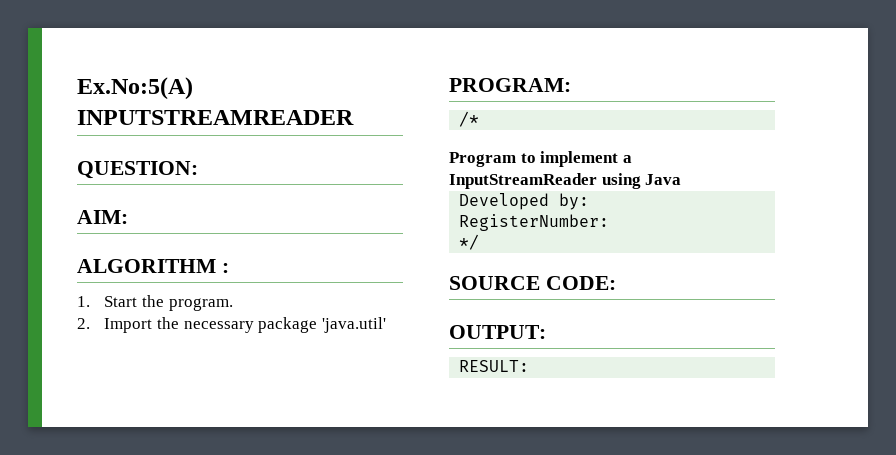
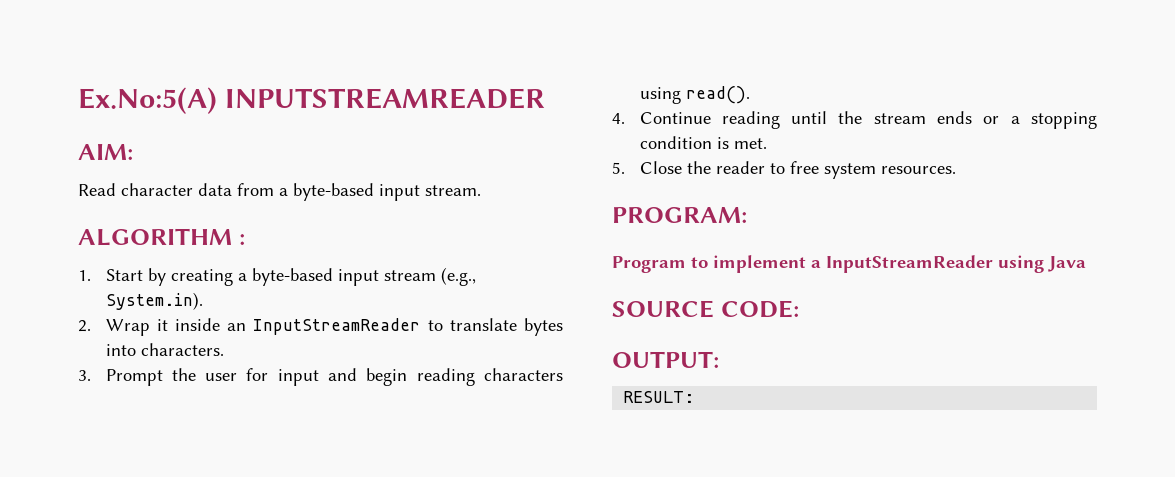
[77,161,198,179] [77,210,128,224] [77,259,229,273] [77,295,233,311] [77,317,386,333] QUESTION: // AIM: // ALGORITHM : // 1. Start the program. // 2. Import the necessary package 'java.util' -> [78,144,133,160] [78,183,481,201] [78,228,245,246] [78,267,476,286] [105,292,203,310] [78,318,563,336] [105,343,224,356] [78,368,563,386] [639,86,750,104] [612,111,1097,129] [639,136,767,149] [612,161,956,179] AIM: // Read character data from a byte-based input stream. // ALGORITHM : // 1. Start by creating a byte-based input stream (e.g., System.in). // 2. Wrap it inside an InputStreamReader to translate bytes into characters. // 3. Prompt the user for input and begin reading characters using read(). // 4. Continue reading until the stream ends or a stopping condition is met. // 5. Close the reader to free system resources.
[459,111,480,127] // /* -> (747, 215) none
[459,193,590,210] [459,214,610,231] [459,234,480,250] // Developed by: // RegisterNumber: // */ -> (1086, 264) none

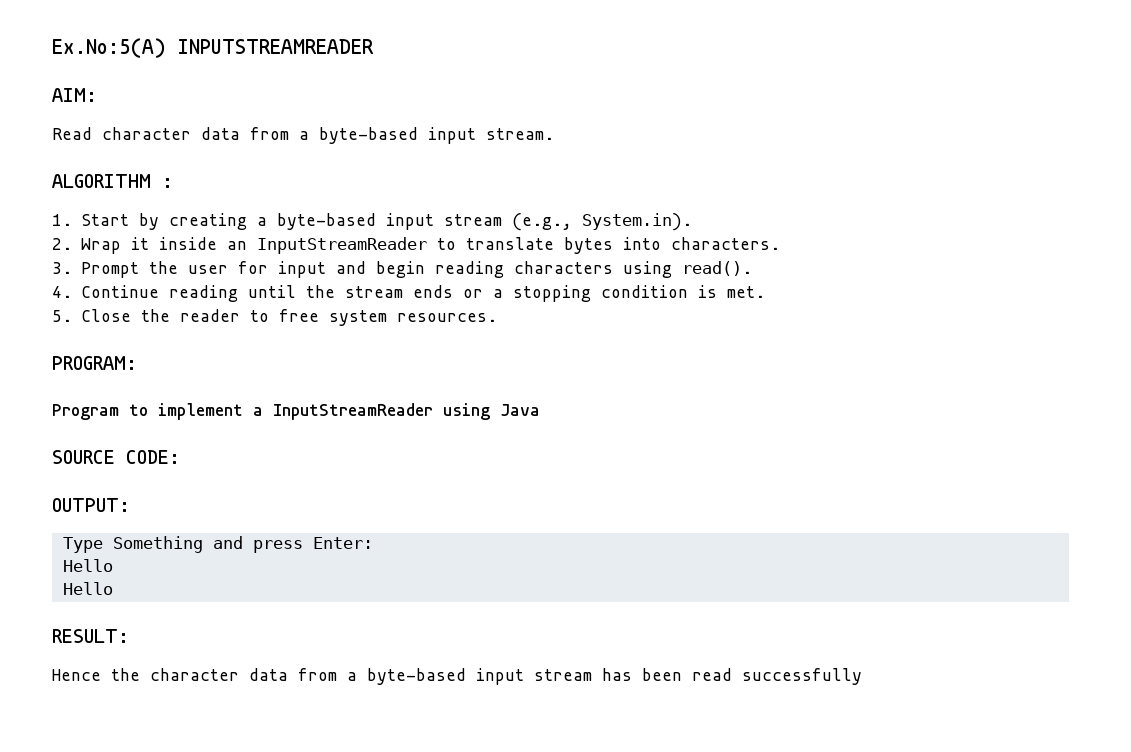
[623,391,695,403] RESULT: -> [62,536,373,553] [62,559,113,572] [62,582,113,595] [52,629,129,643] [52,668,862,685] Type Something and press Enter: // Hello // Hello // RESULT: // Hence the character data from a byte-based input stream has been read successfully

